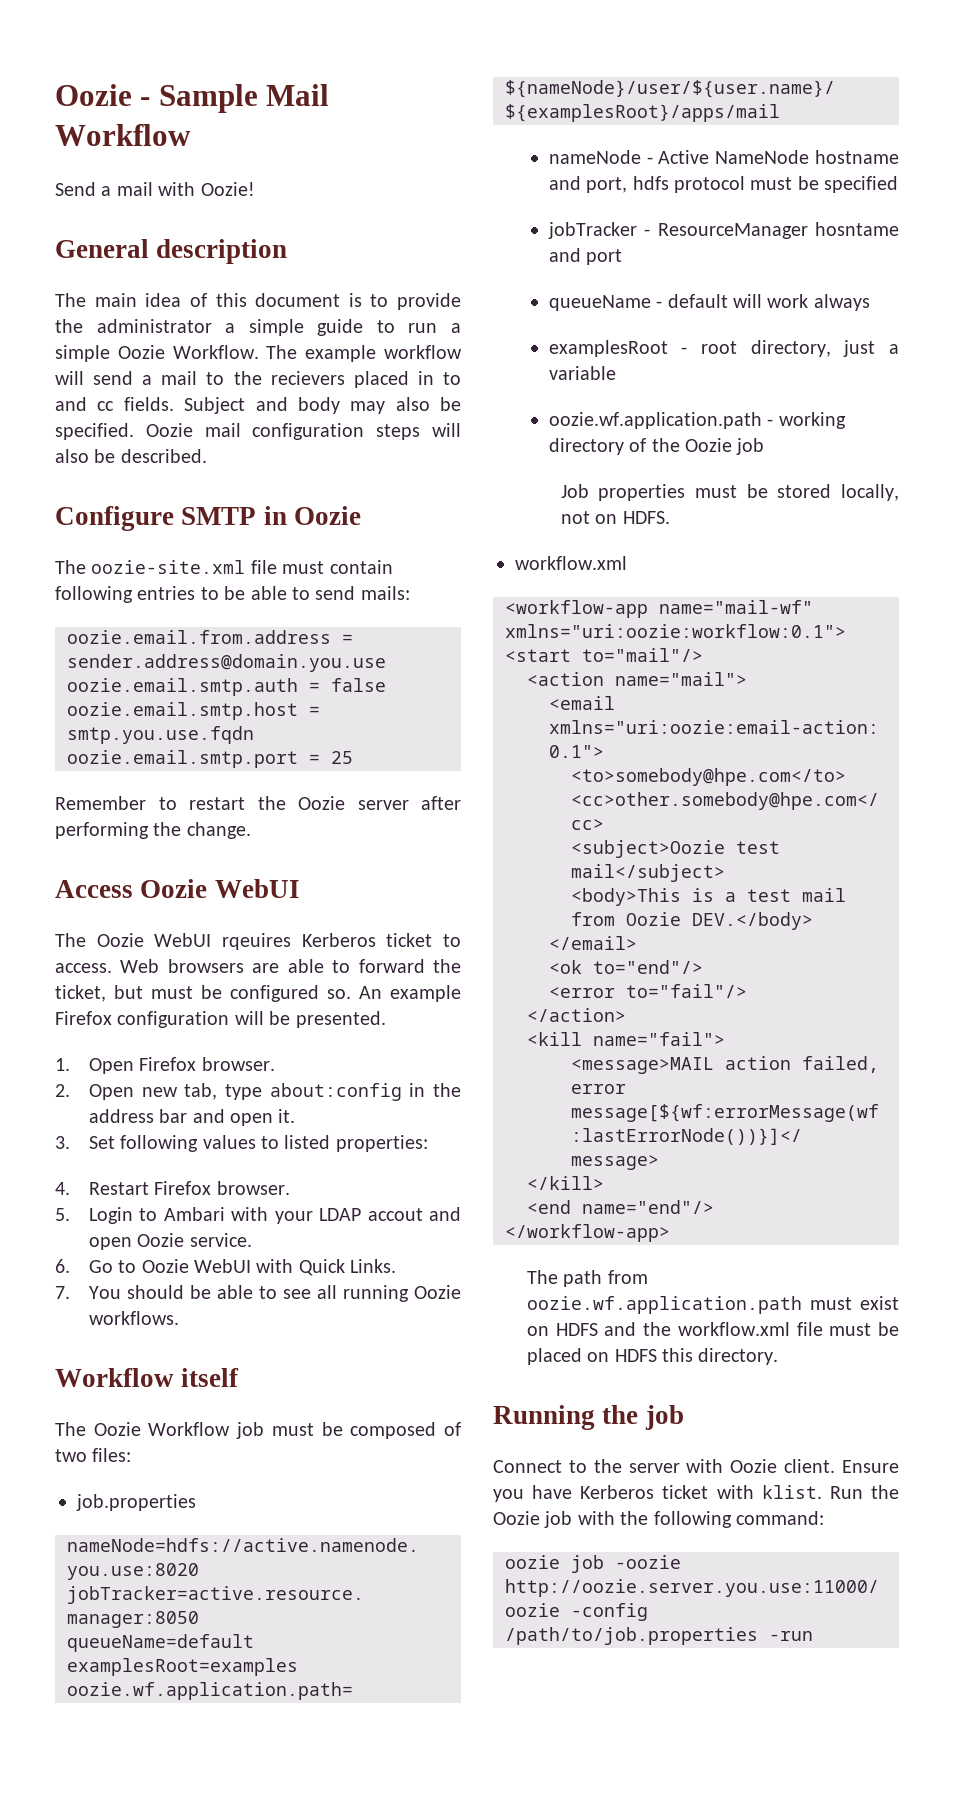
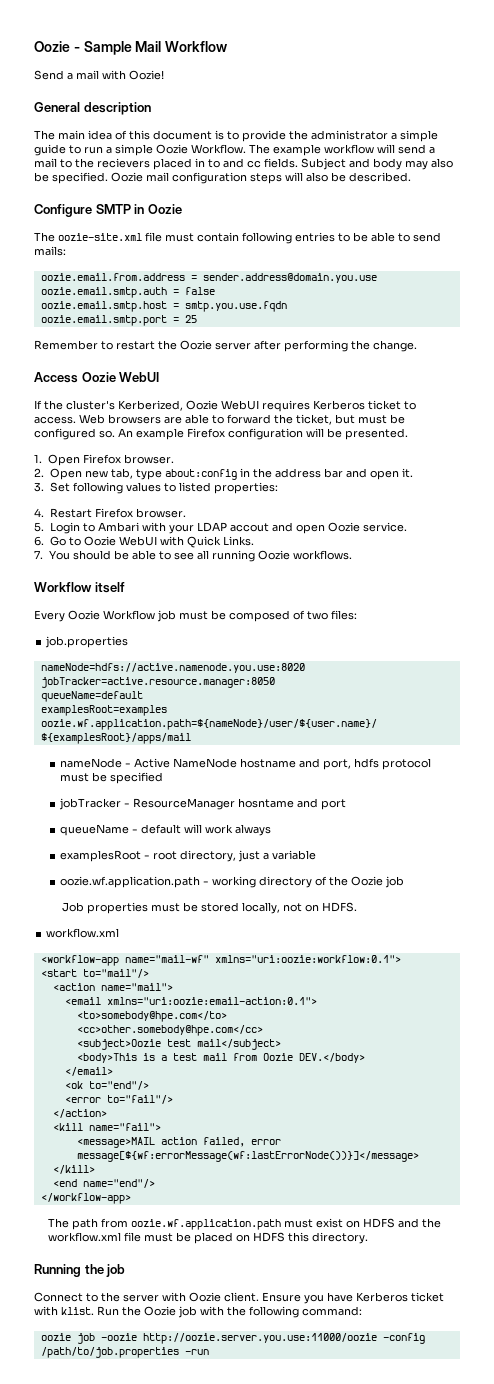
[55,933,291,950] The Oozie WebUI rqeuires -> [34,400,310,412] If the cluster's Kerberized, Oozie WebUI requires
[55,1422,86,1436] The -> [34,610,65,622] Every

